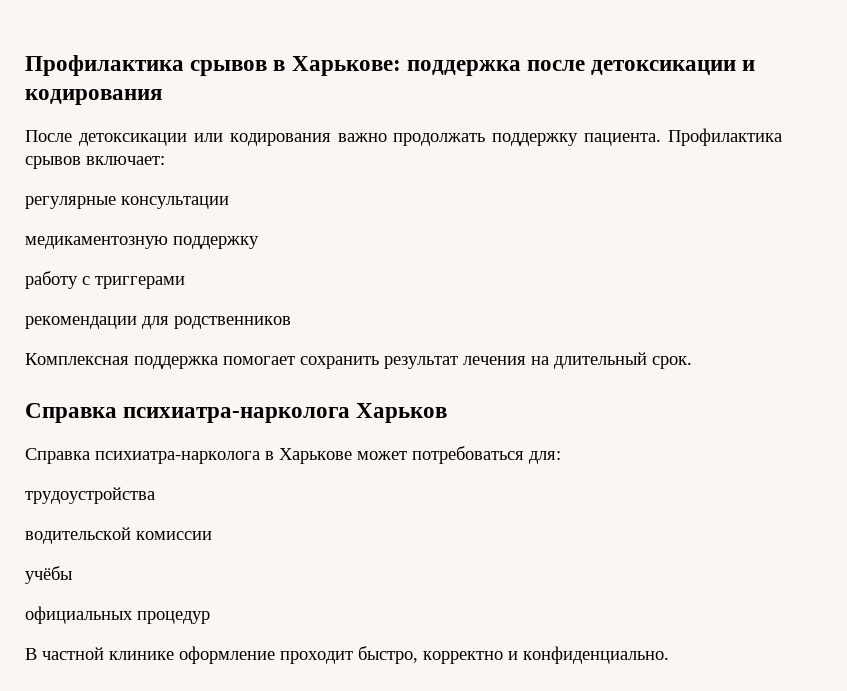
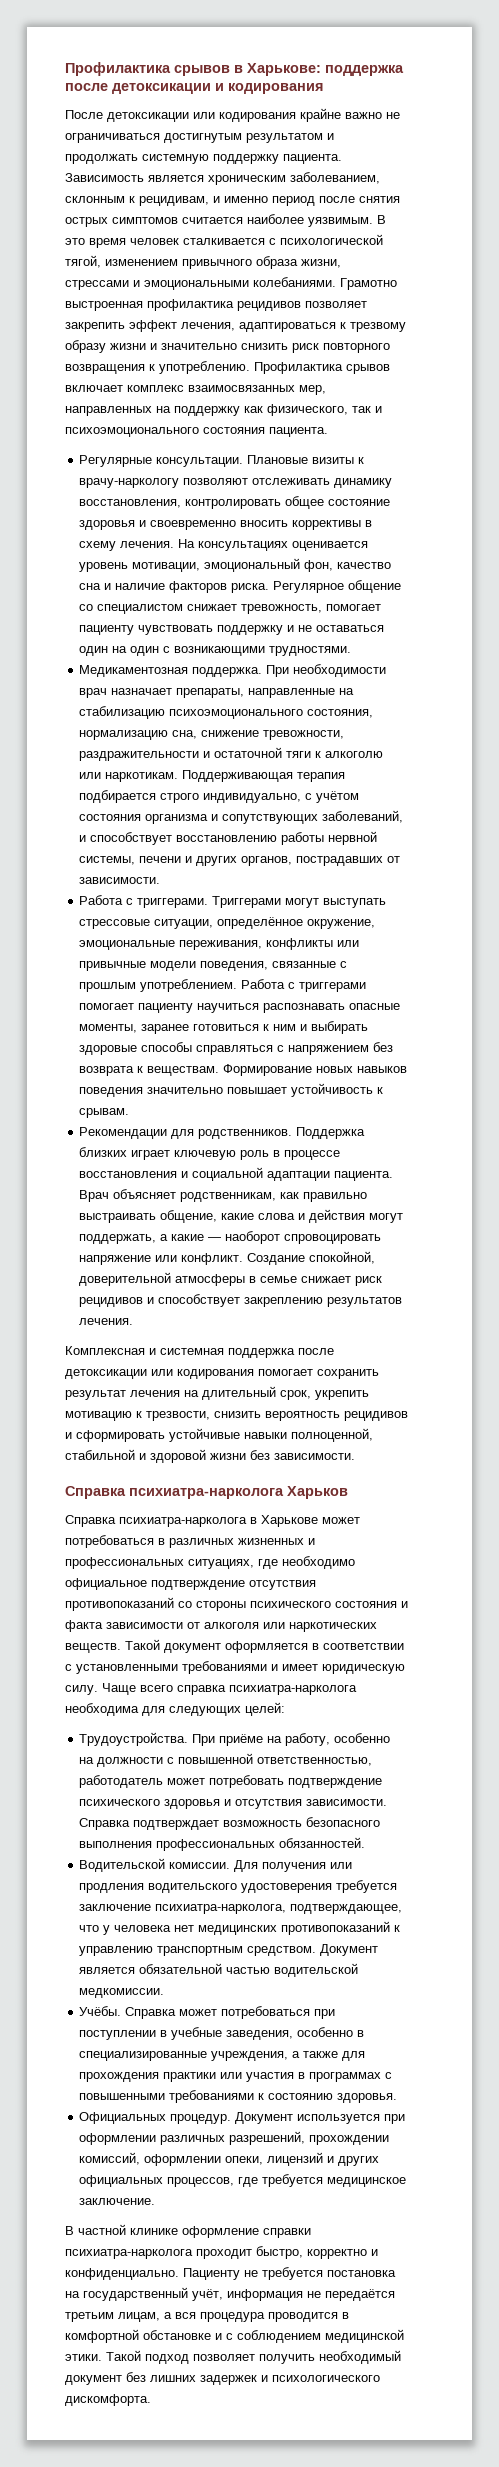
[337,128,782,146] [25,156,165,169] [25,196,229,209] [25,236,259,249] [25,271,185,289] [25,316,291,329] [25,353,218,369] важно продолжать поддержку пациента. Профилактика срывов включает: // регулярные консультации // медикаментозную поддержку // работу с триггерами // рекомендации для родственников // Комплексная поддержка -> [300,108,400,122] [65,133,334,143] [65,154,342,164] [65,172,380,185] [65,196,400,206] [65,214,386,227] [65,234,383,248] [65,255,341,269] [65,277,397,290] [65,299,367,311] [65,320,406,332] [65,340,390,353] [65,361,390,374] [65,385,326,395] [65,404,382,416] [65,427,328,437] [79,455,365,467] [79,478,393,488] [79,496,391,509] [79,520,373,530] [79,539,369,551] [79,558,392,572] [79,580,402,593] [79,604,382,614] [79,625,385,635] [79,646,352,656] [79,664,387,677] [79,688,355,698] [79,706,374,719] [79,730,345,740] [79,747,384,761] [79,770,346,782] [79,790,360,803] [79,810,404,824] [79,831,378,845] [79,856,401,866] [79,877,161,884] [79,895,387,908] [79,917,376,929] [79,938,360,950] [79,961,348,971] [79,979,367,992] [79,1003,401,1013] [79,1021,369,1034] [79,1042,394,1055] [79,1064,408,1076] [79,1083,384,1097] [79,1108,130,1118] [79,1127,366,1139] [79,1147,341,1160] [79,1167,394,1181] [79,1189,368,1202] [79,1209,404,1223] [79,1231,382,1244] [79,1251,376,1265] [79,1272,383,1286] [79,1294,403,1307] [79,1318,134,1325] [65,1346,334,1358] [65,1369,254,1379] крайне важно не ограничиваться достигнутым результатом и продолжать системную поддержку пациента. Зависимость является хроническим заболеванием, склонным к рецидивам, и именно период после снятия острых симптомов считается наиболее уязвимым. В это время человек сталкивается с психологической тягой, изменением привычного образа жизни, стрессами и эмоциональными колебаниями. Грамотно выстроенная профилактика рецидивов позволяет закрепить эффект лечения, адаптироваться к трезвому образу жизни и значительно снизить риск повторного возвращения к употреблению. Профилактика срывов включает комплекс взаимосвязанных мер, направленных на поддержку как физического, так и психоэмоционального состояния пациента. // Регулярные консультации. Плановые визиты к врачу-наркологу позволяют отслеживать динамику восстановления, контролировать общее состояние здоровья и своевременно вносить коррективы в схему лечения. На консультациях оценивается уровень мотивации, эмоциональный фон, качество сна и наличие факторов риска. Регулярное общение со специалистом снижает тревожность, помогает пациенту чувствовать поддержку и не оставаться один на один с возникающими трудностями. // Медикаментозная поддержка. При необходимости врач назначает препараты, направленные на стабилизацию психоэмоционального состояния, нормализацию сна, снижение тревожности, раздражительности и остаточной тяги к алкоголю или наркотикам. Поддерживающая терапия подбирается строго индивидуально, с учётом состояния организма и сопутствующих заболеваний, и способствует восстановлению работы нервной системы, печени и других органов, пострадавших от зависимости. // Работа с триггерами. Триггерами могут выступать стрессовые ситуации, определённое окружение, эмоциональные переживания, конфликты или привычные модели поведения, связанные с прошлым употреблением. Работа с триггерами помогает пациенту научиться распознавать опасные моменты, заранее готовиться к ним и выбирать здоровые способы справляться с напряжением без возврата к веществам. Формирование новых навыков поведения значительно повышает устойчивость к срывам. // Рекомендации для родственников. Поддержка близких играет ключевую роль в процессе восстановления и социальной адаптации пациента. Врач объясняет родственникам, как правильно выстраивать общение, какие слова и действия могут поддержать, а какие — наоборот спровоцировать напряжение или конфликт. Создание спокойной, доверительной атмосферы в семье снижает риск рецидивов и способствует закреплению результатов лечения. // Комплексная и системная поддержка после детоксикации или кодирования
[652,356,692,369] срок. -> [280,1390,369,1400] [65,1411,408,1421] [65,1428,373,1442] [65,1449,355,1463] срок, укрепить мотивацию к трезвости, снизить вероятность рецидивов и сформировать устойчивые навыки полноценной, стабильной и здоровой жизни без зависимости.
[529,451,561,464] [25,487,155,504] [25,527,212,544] [25,566,72,584] [25,606,210,624] для: // трудоустройства // водительской комиссии // учёбы // официальных процедур -> [158,1538,315,1548] [65,1556,355,1569] [65,1578,316,1590] [65,1597,408,1611] [65,1620,377,1632] [65,1639,404,1653] [65,1661,405,1674] [65,1683,357,1695] [65,1702,285,1716] [79,1732,391,1746] [79,1753,373,1767] [79,1775,383,1788] [79,1799,388,1809] [79,1817,381,1830] [79,1837,366,1851] [79,1858,353,1872] [79,1880,398,1893] [79,1904,403,1914] [79,1921,401,1935] [79,1944,379,1956] [79,1963,359,1977] [79,1988,165,1998] [79,2006,336,2019] [79,2027,365,2040] [79,2051,366,2061] [79,2072,393,2082] [79,2090,398,2103] [79,2112,406,2124] [79,2131,390,2145] [79,2152,380,2166] [79,2174,407,2187] [79,2198,156,2205] в различных жизненных и профессиональных ситуациях, где необходимо официальное подтверждение отсутствия противопоказаний со стороны психического состояния и факта зависимости от алкоголя или наркотических веществ. Такой документ оформляется в соответствии с установленными требованиями и имеет юридическую силу. Чаще всего справка психиатра-нарколога необходима для следующих целей: // Трудоустройства. При приёме на работу, особенно на должности с повышенной ответственностью, работодатель может потребовать подтверждение психического здоровья и отсутствия зависимости. Справка подтверждает возможность безопасного выполнения профессиональных обязанностей. // Водительской комиссии. Для получения или продления водительского удостоверения требуется заключение психиатра-нарколога, подтверждающее, что у человека нет медицинских противопоказаний к управлению транспортным средством. Документ является обязательной частью водительской медкомиссии. // Учёбы. Справка может потребоваться при поступлении в учебные заведения, особенно в специализированные учреждения, а также для прохождения практики или участия в программах с повышенными требованиями к состоянию здоровья. // Официальных процедур. Документ используется при оформлении различных разрешений, прохождении комиссий, оформлении опеки, лицензий и других официальных процессов, где требуется медицинское заключение.
(275, 655) none -> [263,2228,311,2238] [65,2249,193,2259] справки психиатра-нарколога
(669, 655) none -> [183,2267,396,2280] [65,2287,395,2301] [65,2312,349,2322] [65,2329,404,2343] [65,2350,401,2364] [65,2372,380,2385] [65,2394,151,2406] Пациенту не требуется постановка на государственный учёт, информация не передаётся третьим лицам, а вся процедура проводится в комфортной обстановке и с соблюдением медицинской этики. Такой подход позволяет получить необходимый документ без лишних задержек и психологического дискомфорта.

